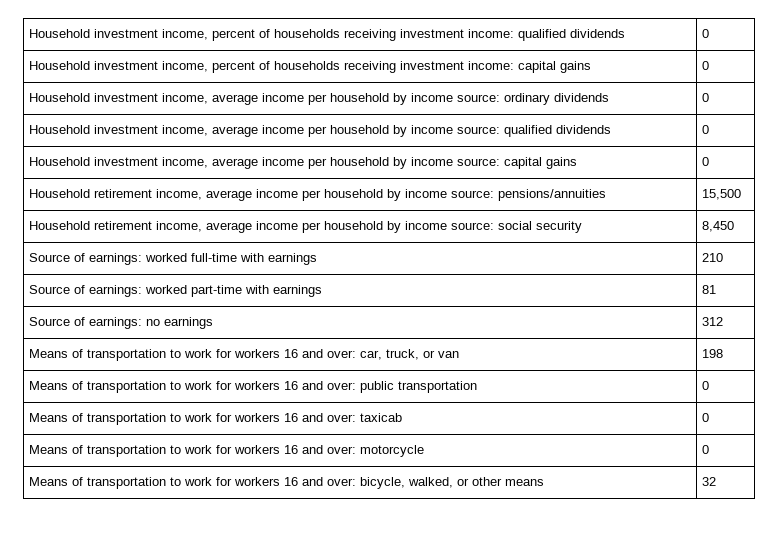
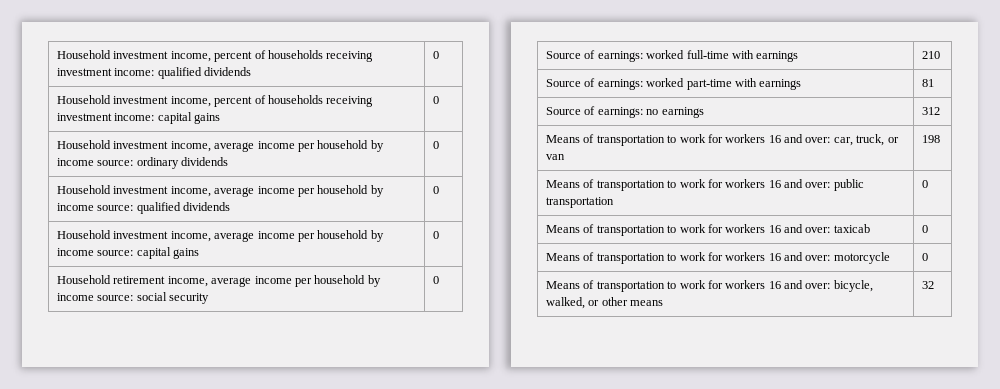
[29,189,607,201] [702,189,742,200] // Household retirement income, average income per household by income source: pensions/annuities | 15,500 -> (440, 235) none
[702,221,735,232] 8,450 -> [433,276,440,284] 0

